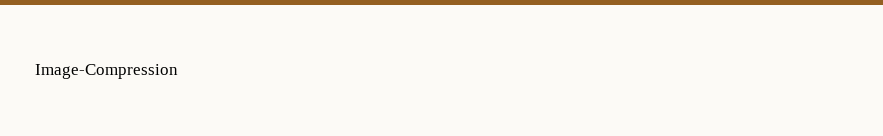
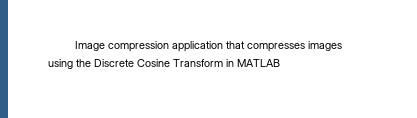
[35,64,178,79] Image-Compression -> [74,41,342,52] [48,59,280,69] Image compression application that compresses images using the Discrete Cosine Transform in MATLAB

